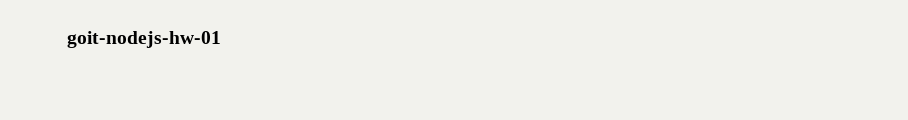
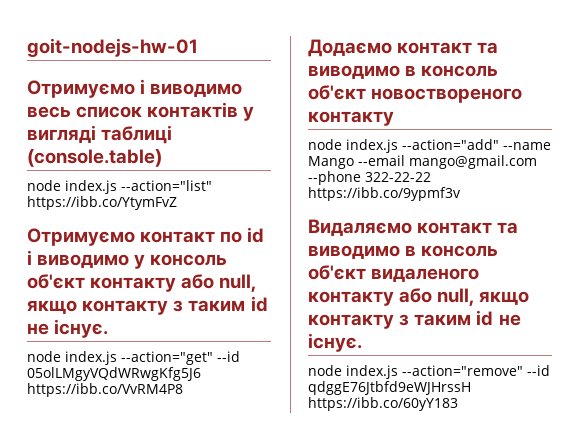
(221, 39) none -> [27,79,243,98] [27,102,255,121] [27,125,173,144] [27,149,162,167] [27,180,212,194] [27,196,177,210] [27,227,265,246] [27,250,228,269] [27,274,257,292] [27,296,268,315] [27,319,109,338] [27,351,240,365] [27,367,201,381] [27,383,183,397] [308,39,499,57] [308,65,499,79] [308,85,523,103] [308,111,394,126] [308,139,551,153] [308,155,537,169] [308,171,431,185] [308,187,461,201] [308,219,519,236] [308,245,499,259] [308,265,480,282] [308,288,530,306] [308,310,521,329] [308,333,362,352] [308,365,550,379] [308,381,471,395] [308,397,458,411] // Отримуємо і виводимо весь список контактів у вигляді таблиці (console.table) // node index.js --action="list" https://ibb.co/YtymFvZ // Отримуємо контакт по id і виводимо у консоль об'єкт контакту або null, якщо контакту з таким id не існує. // node index.js --action="get" --id 05olLMgyVQdWRwgKfg5J6 https://ibb.co/VvRM4P8 // Додаємо контакт та виводимо в консоль об'єкт новоствореного контакту // node index.js --action="add" --name Mango --email mango@gmail.com --phone 322-22-22 https://ibb.co/9ypmf3v // Видаляємо контакт та виводимо в консоль об'єкт видаленого контакту або null, якщо контакту з таким id не існує. // node index.js --action="remove" --id qdggE76Jtbfd9eWJHrssH https://ibb.co/60yY183

